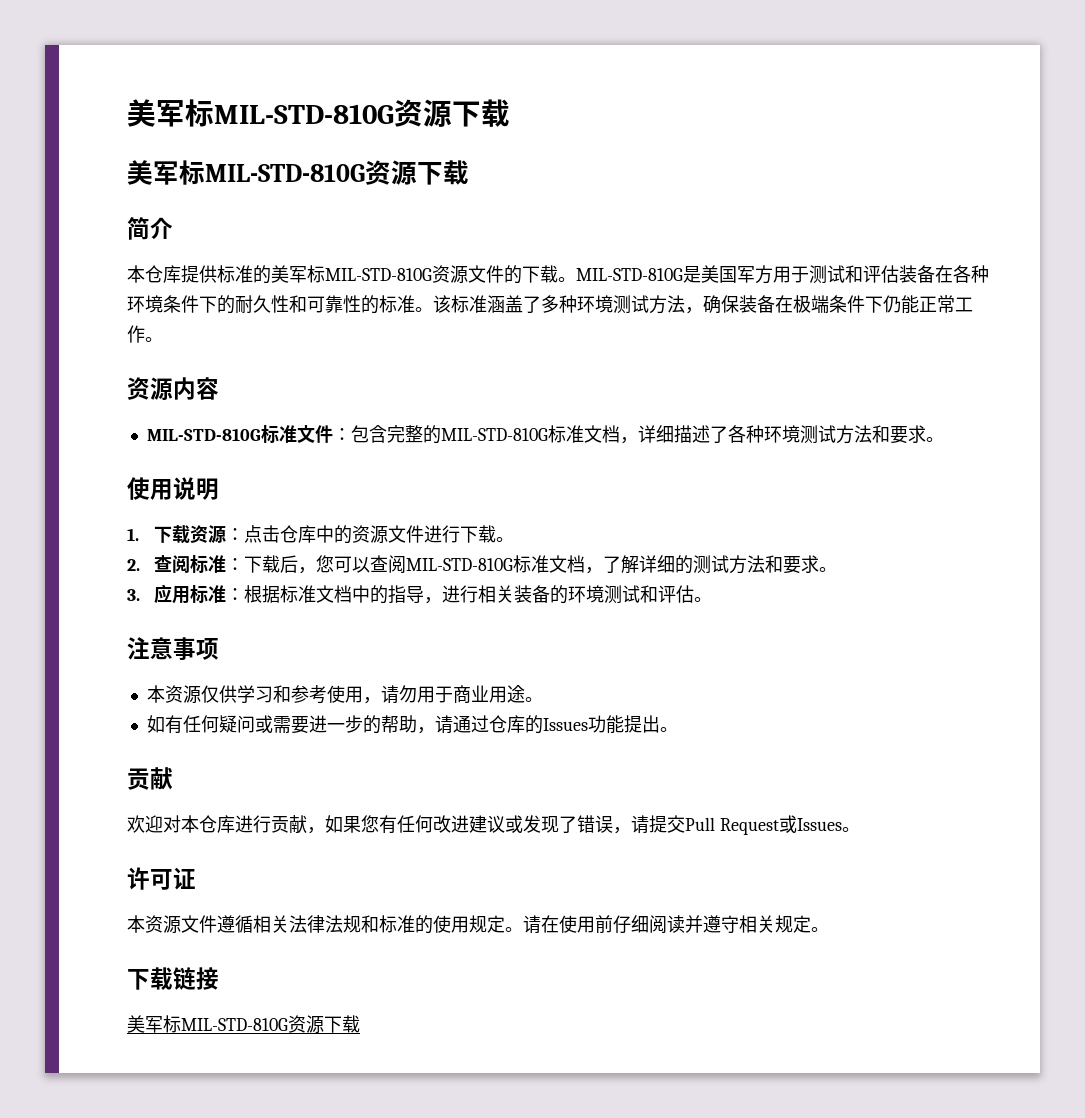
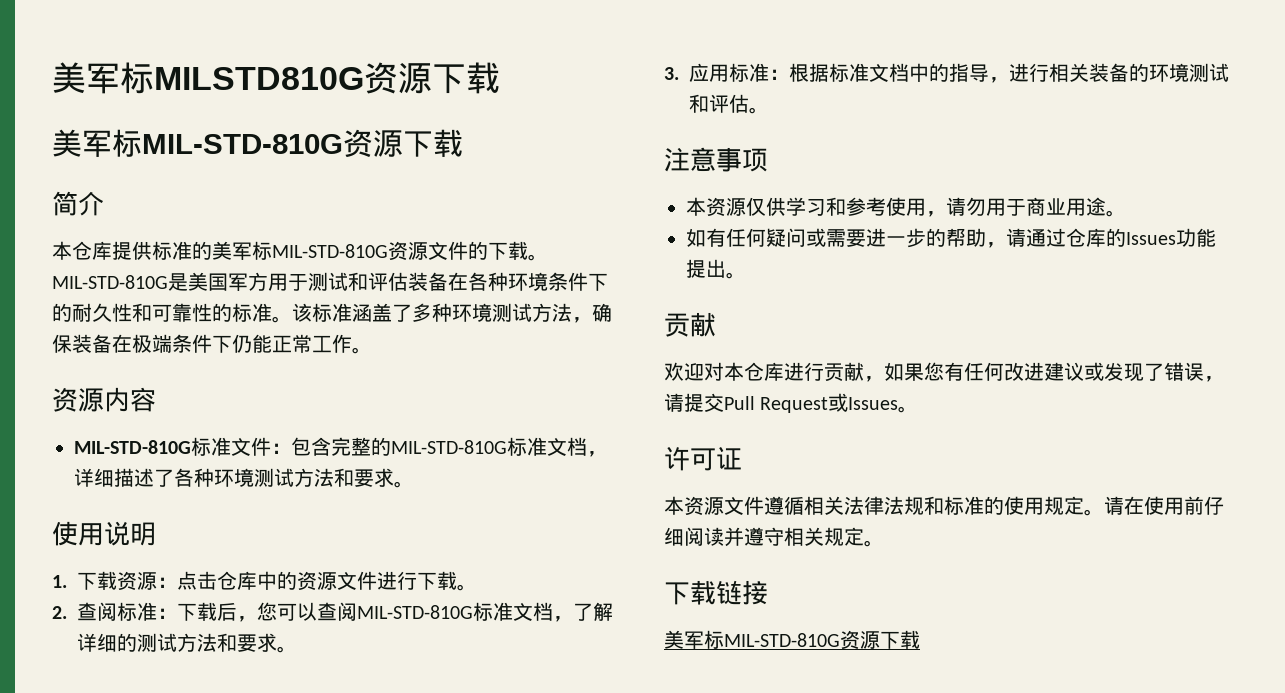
[127,99,394,127] 美军标MIL-STD-810G -> [52,62,364,94] 美军标MILSTD810G

